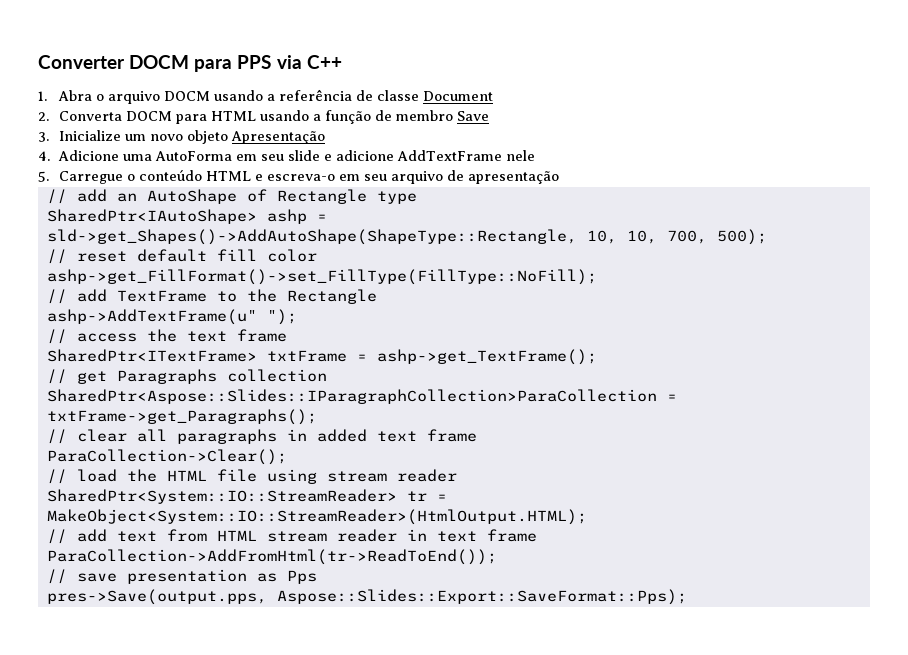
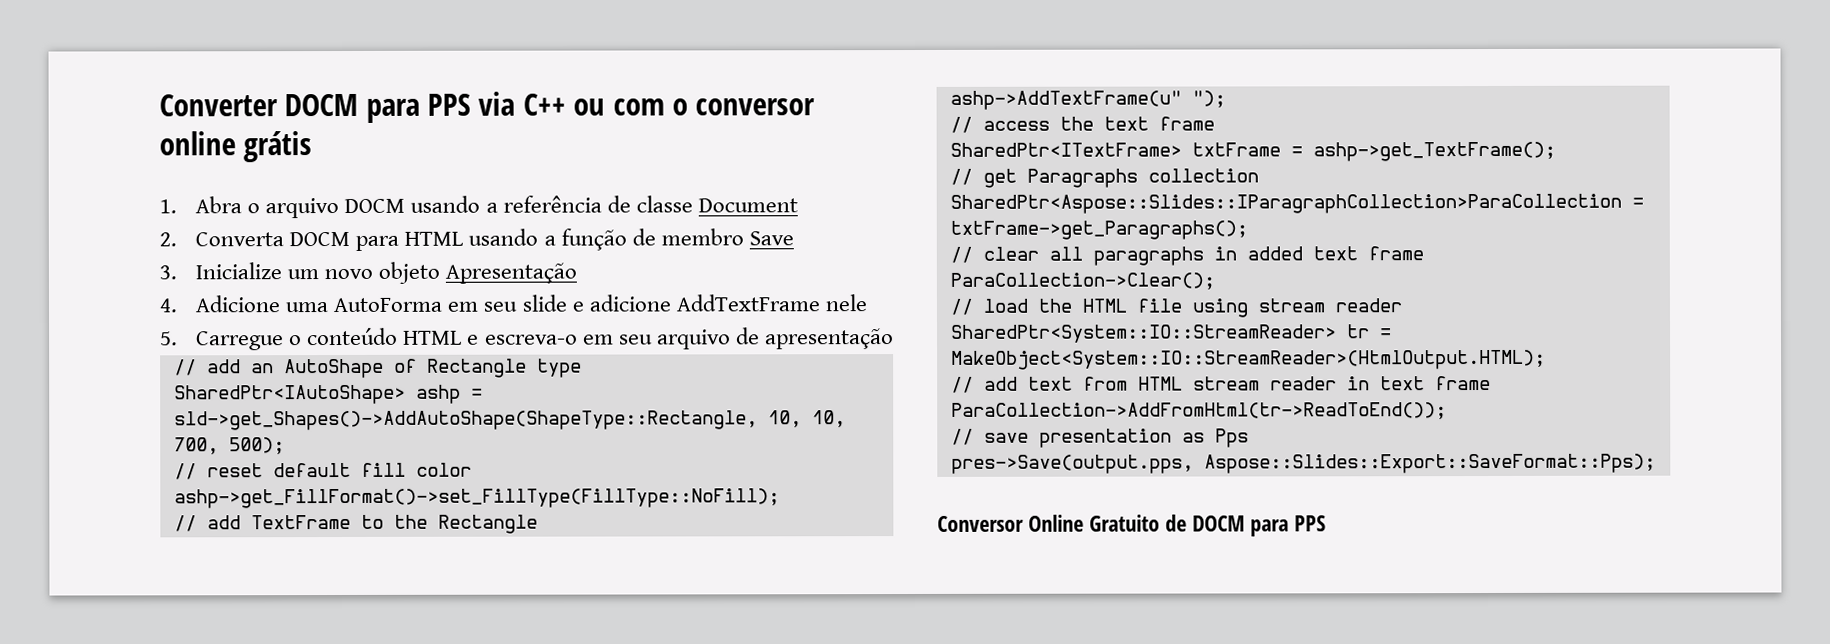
(342, 62) none -> [573,98,816,116] [159,131,313,163] ou com o conversor online grátis
(687, 597) none -> [937,514,1326,537] // Conversor Online Gratuito de DOCM para PPS

